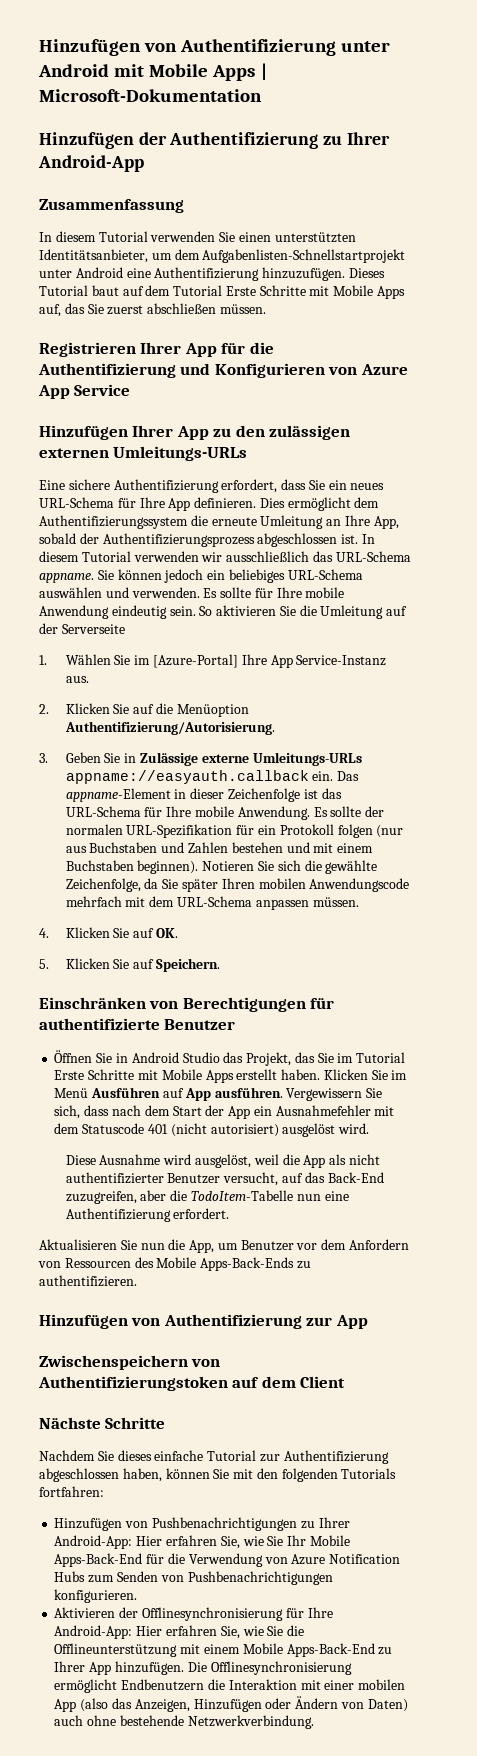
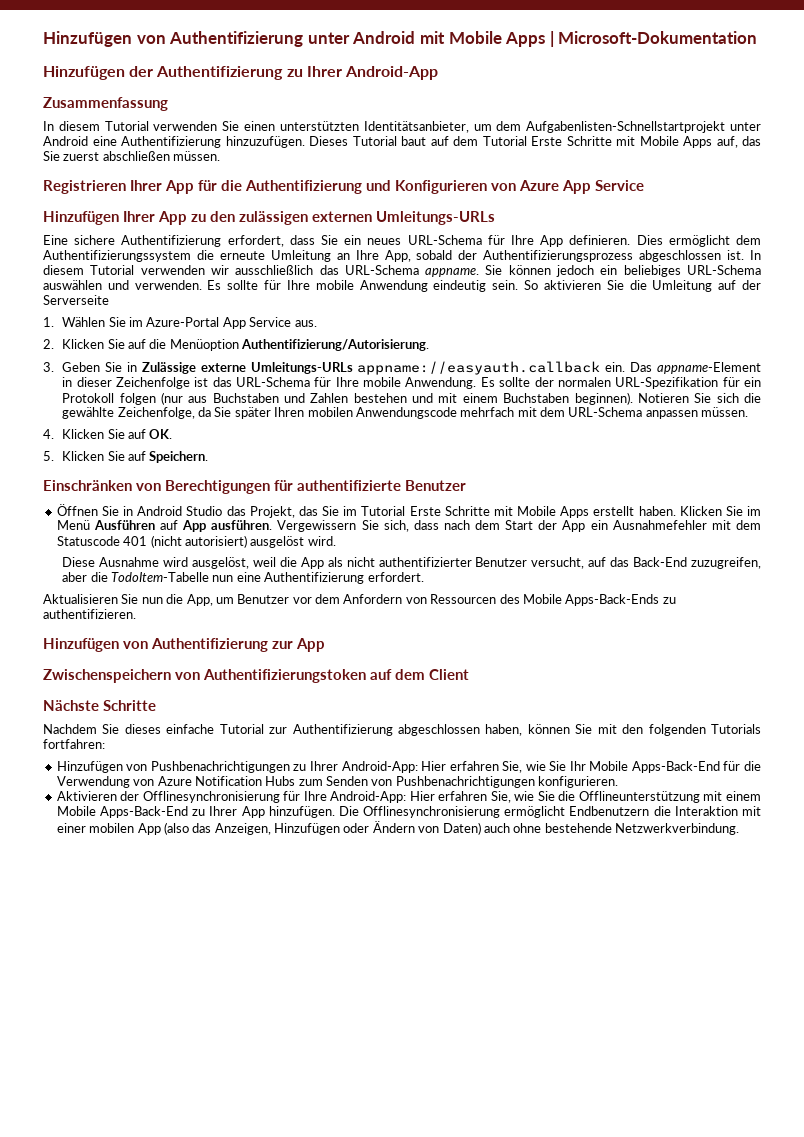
[152,654,387,668] [Azure-Portal] Ihre App Service-Instanz -> [146,317,292,329] Azure-Portal App Service

